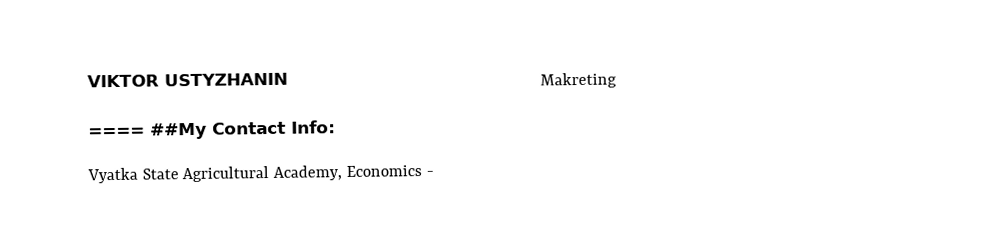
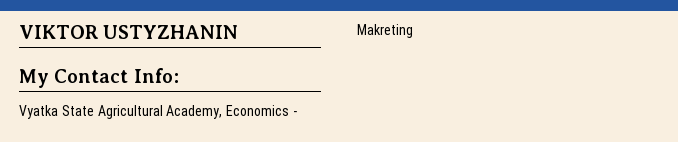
[88,122,207,140] ==== ##My -> [19,69,49,88] My

